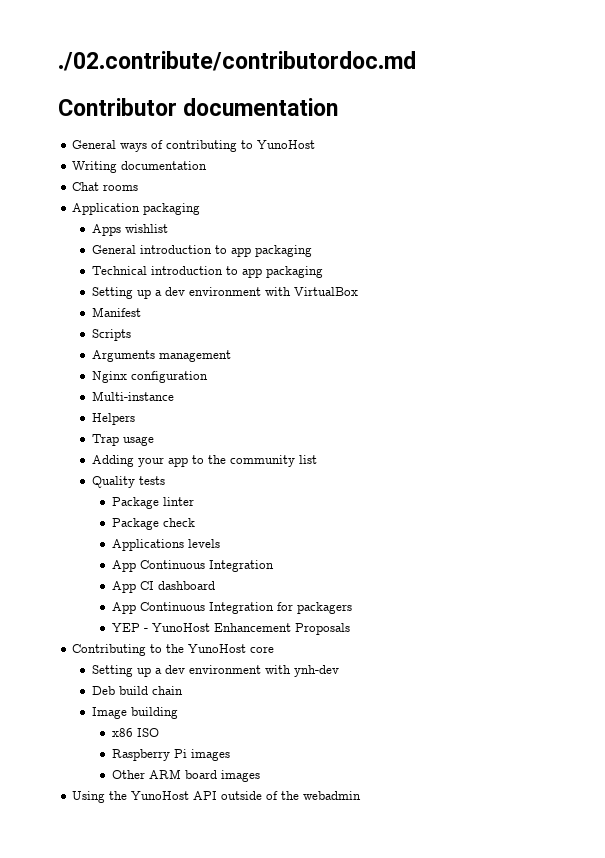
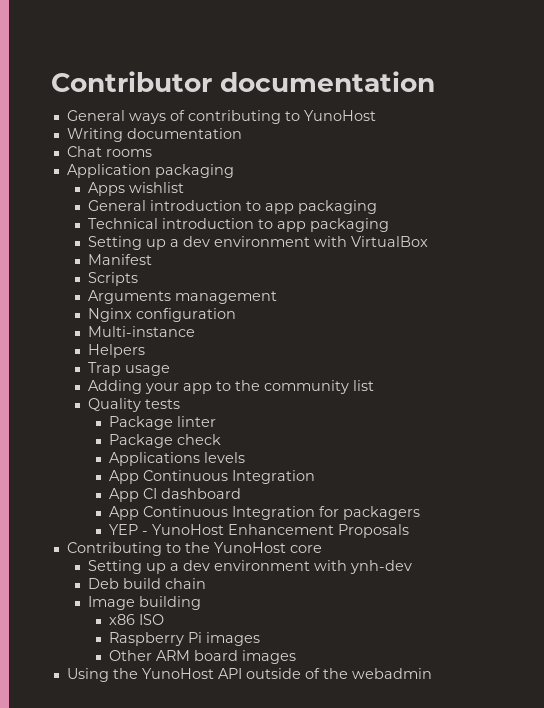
[58,51,416,71] ./02.contribute/contributordoc.md // -> (51, 81) none

